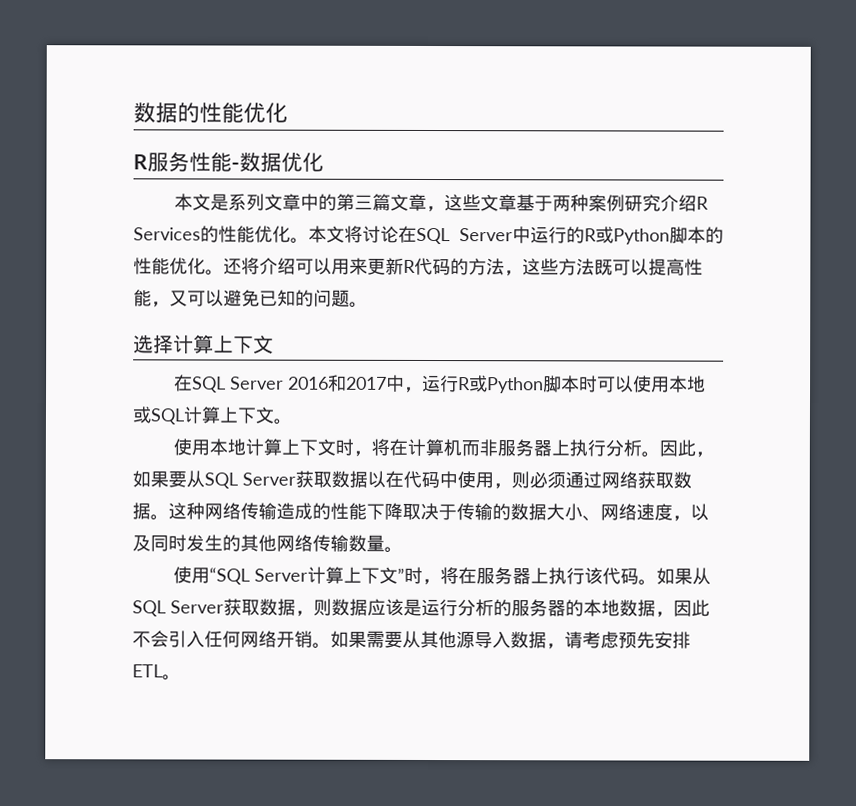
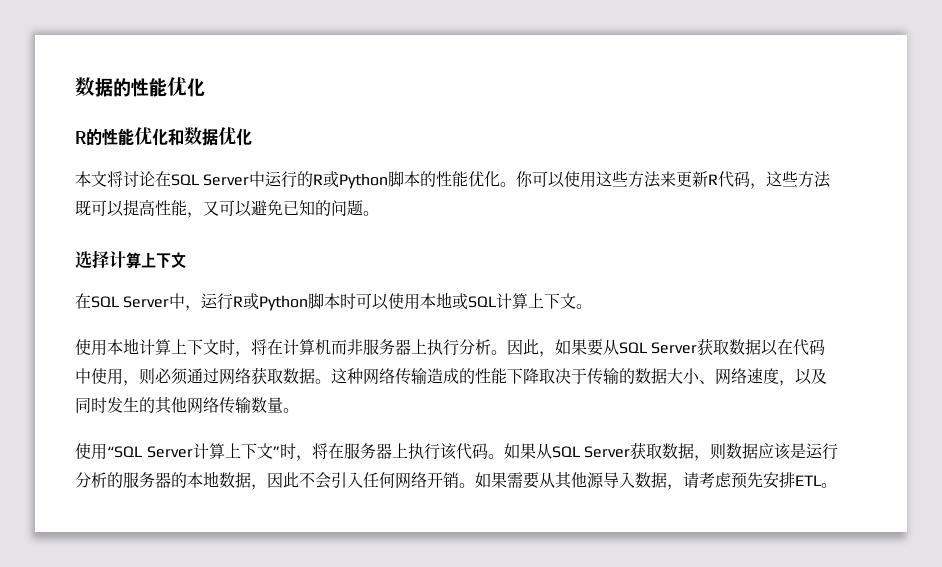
[147,151,240,172] 服务性能- -> [86,127,184,146] 的性能优化和
[210,193,710,213] [133,225,345,244] 是系列文章中的第三篇文章，这些文章基于两种案例研究介绍R Services的性能优化。本文 -> (107, 179) none
[223,257,350,275] 还将介绍可以用 -> [516,171,662,188] 你可以使用这些方法
[450,258,505,276] 的方法 -> (751, 179) none
[288,374,388,392] 2016和2017 -> (170, 302) none

